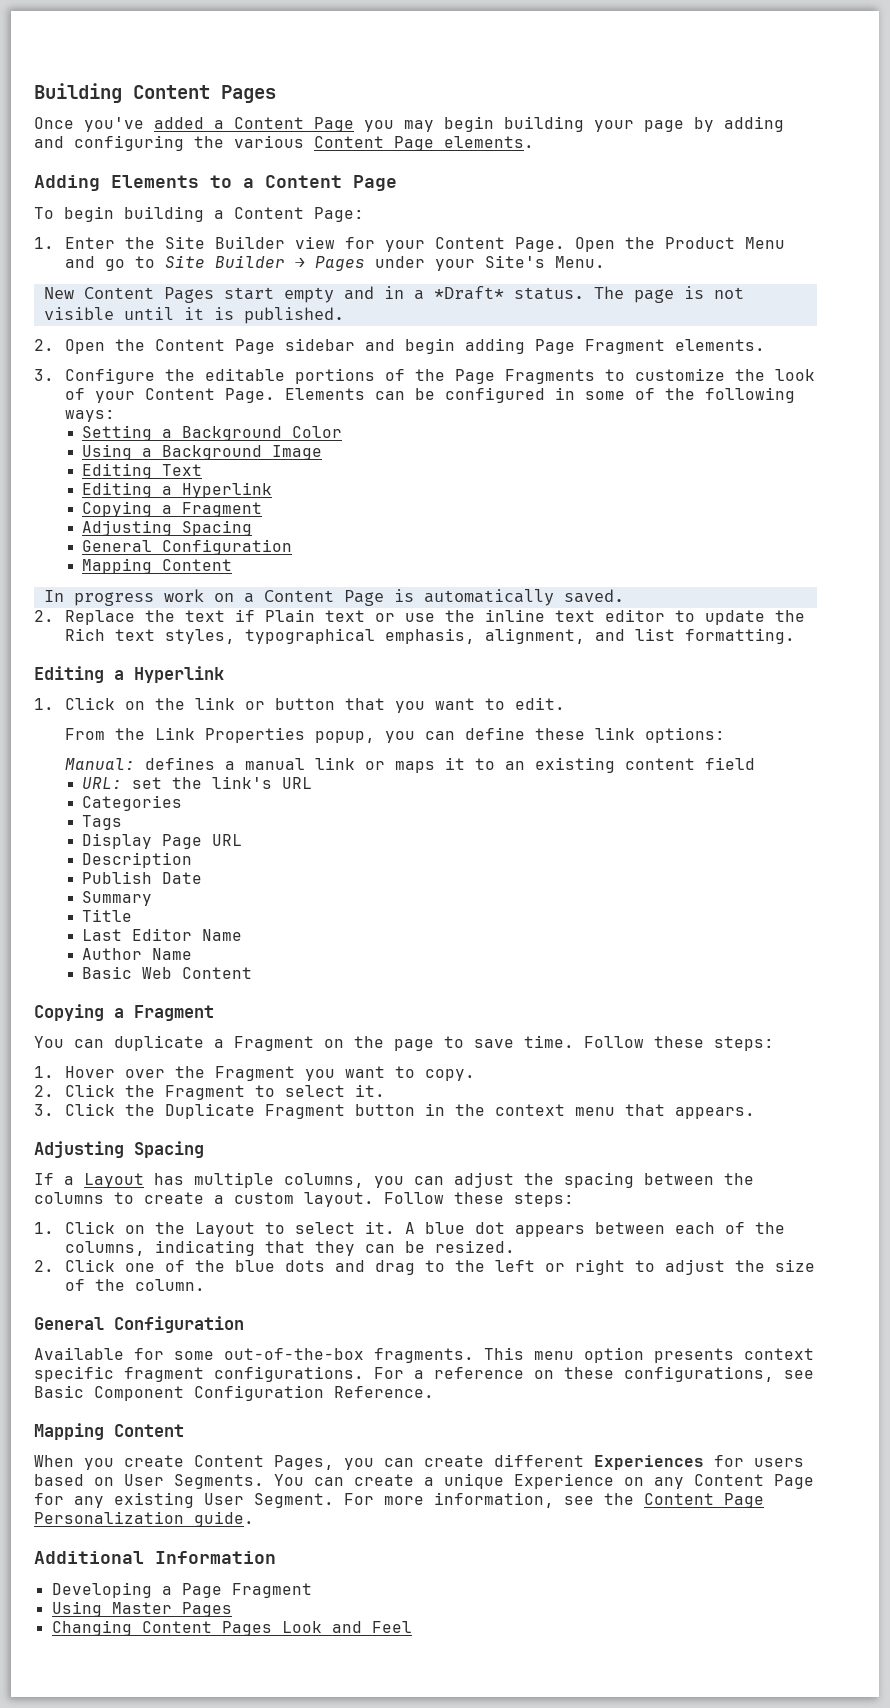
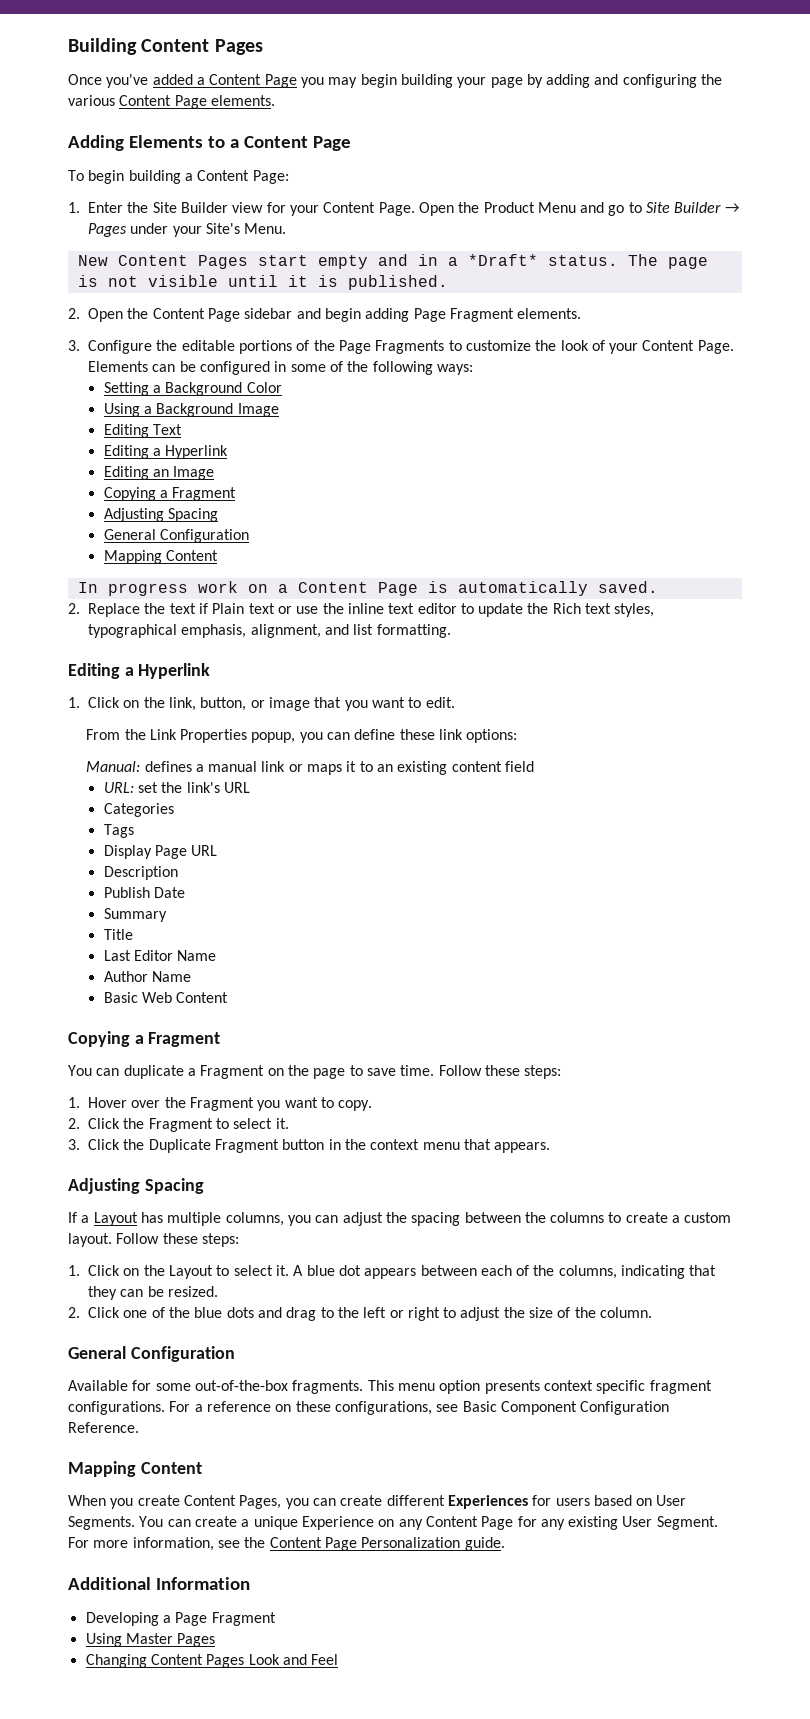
(273, 490) none -> [103,466,215,480] // Editing an Image
[194,697,335,710] link or button -> [168,697,310,711] link, button, or image

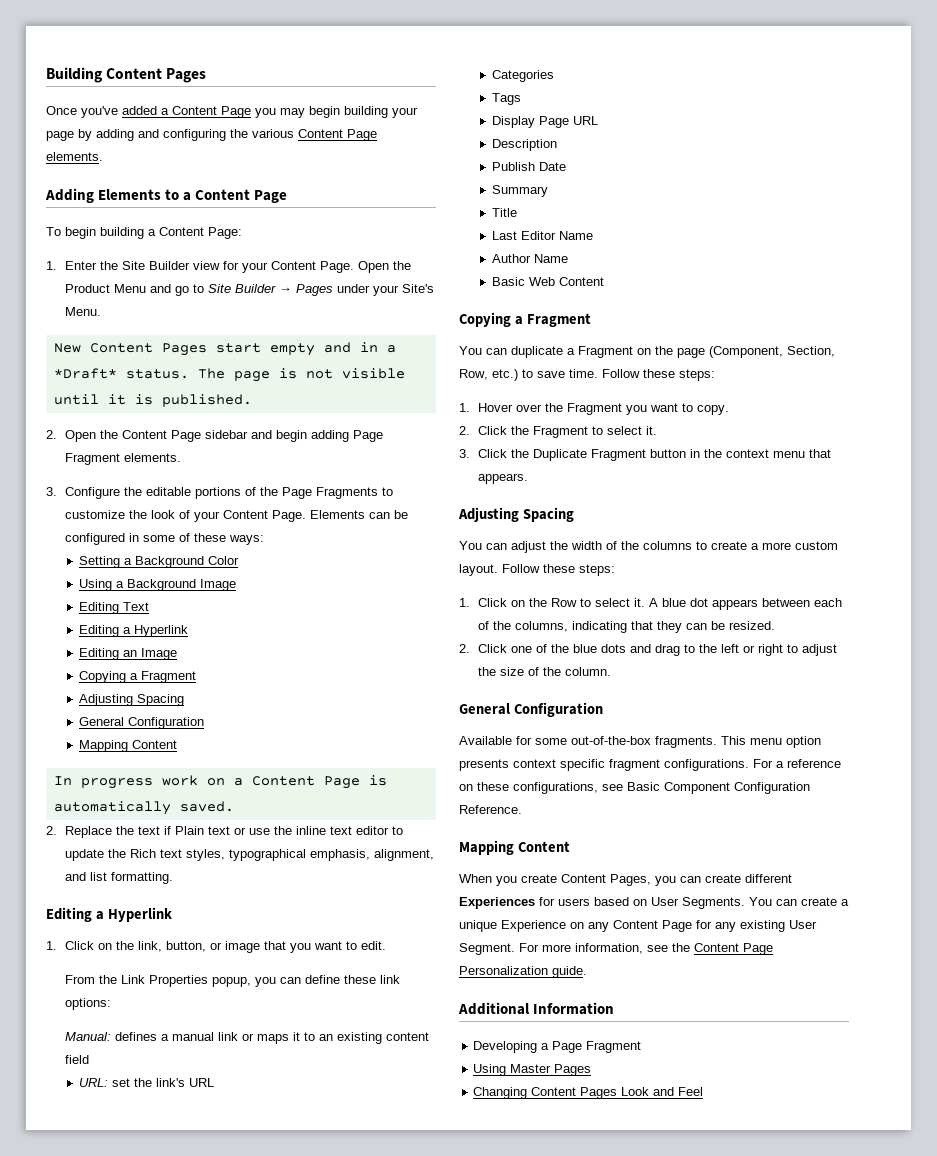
[347,361,433,375] the following -> [193,533,226,542] these
(346, 1073) none -> [709,346,835,358] [459,369,518,381] (Component, Section, Row, etc.)
[68,1212,311,1226] If a Layout has multiple columns, you -> [459,541,482,550] You
[411,1212,521,1226] spacing between -> [571,541,617,550] width of
(681, 1219) none -> [762,542,791,550] more
[168,1265,213,1279] Layout -> [550,598,577,607] Row

